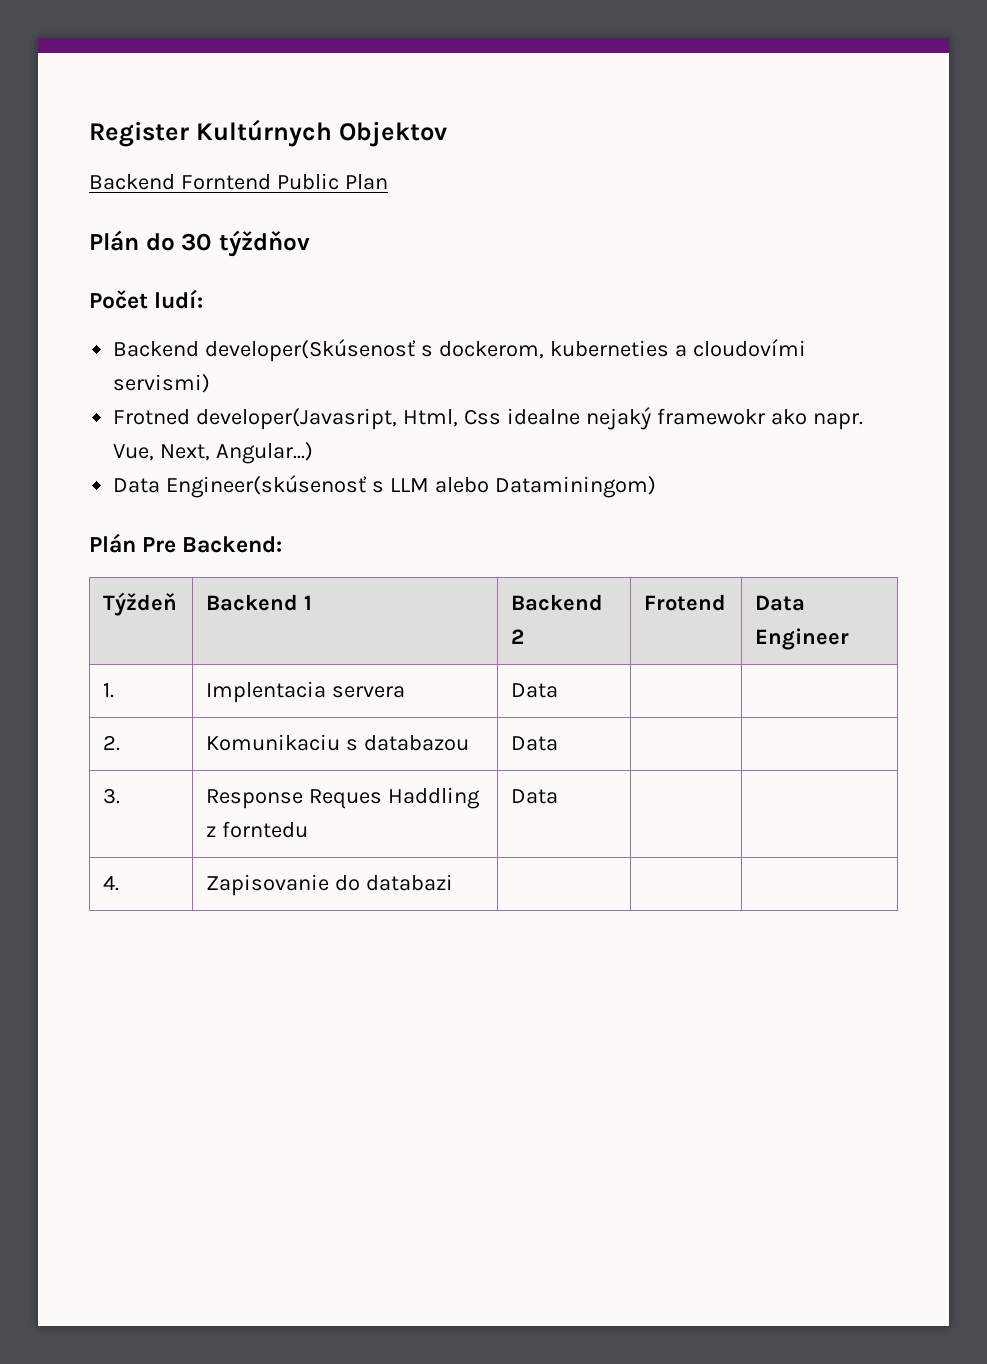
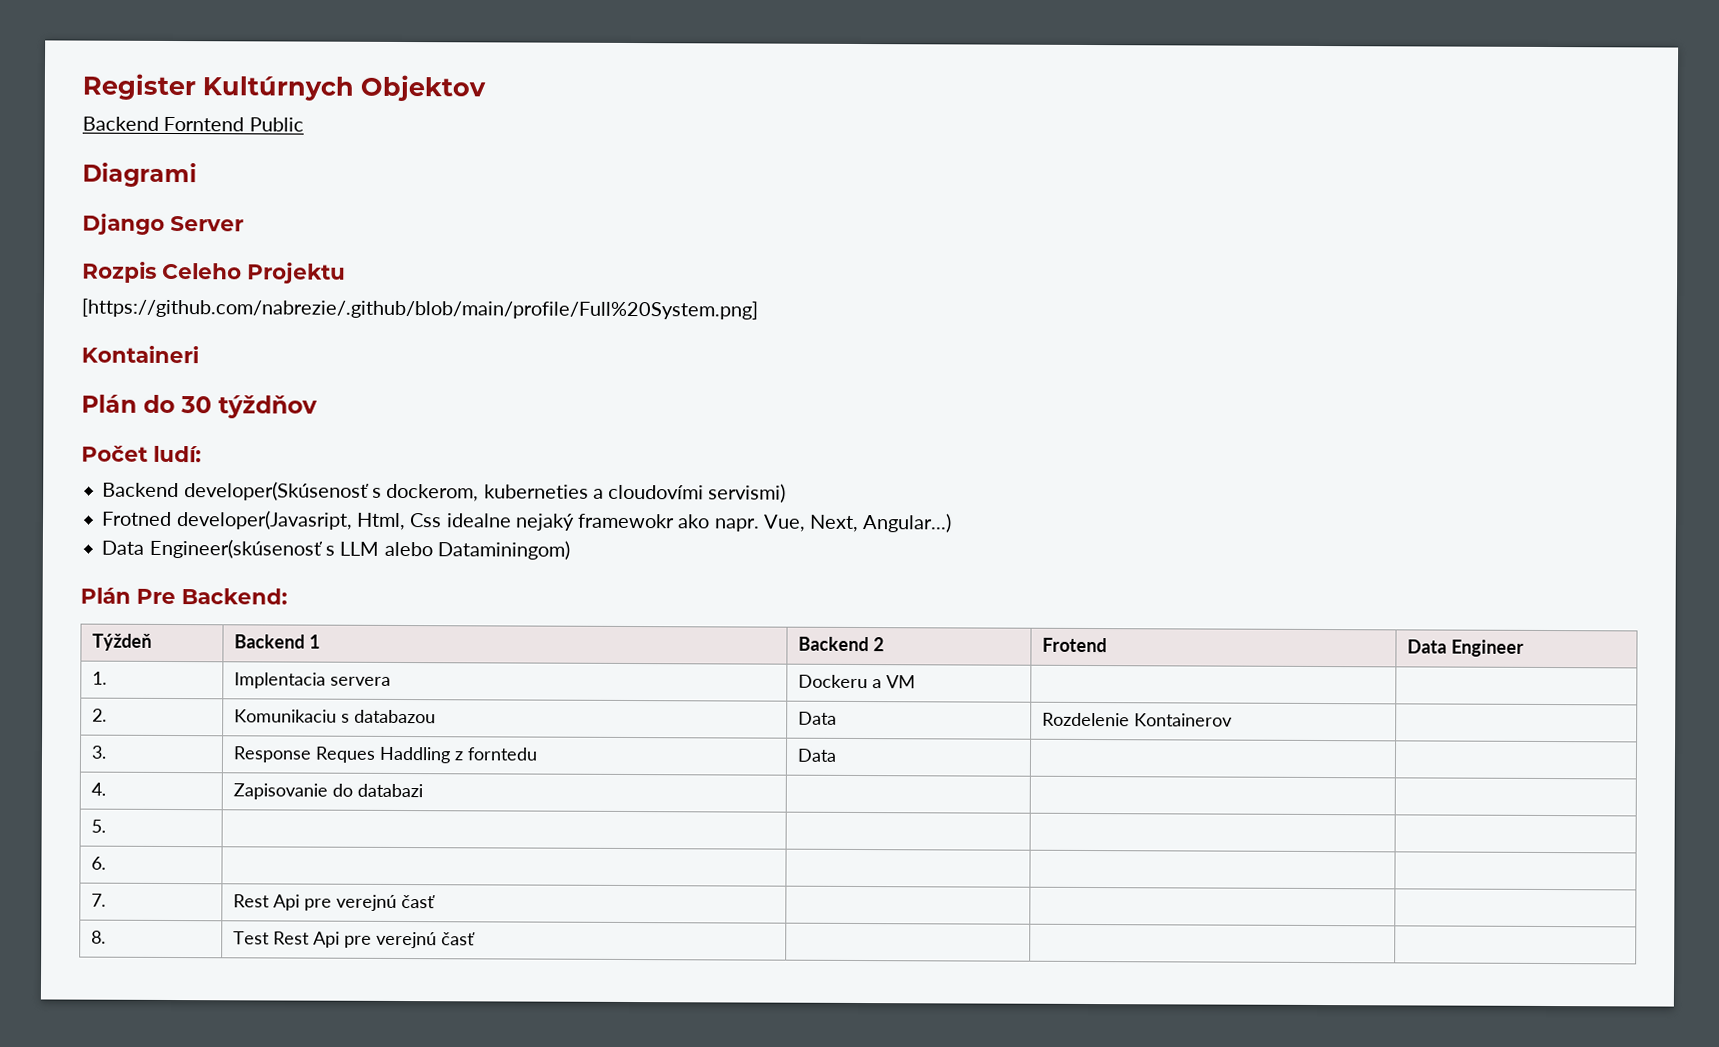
[344,174,388,190] Plan -> [82,162,197,188] [82,213,244,235] [82,261,346,284] [81,298,758,320] [81,345,199,364] // Diagrami // Django Server // Rozpis Celeho Projektu // [https://github.com/nabrezie/.github/blob/main/profile/Full%20System.png] // Kontaineri
[511,683,559,698] Data -> [797,674,916,689] Dockeru a VM
(559, 743) none -> [1041,712,1233,727] Rozdelenie Kontainerov
(454, 882) none -> [90,819,106,833] [90,856,106,870] [90,893,106,907] [232,894,436,911] [90,930,106,944] [232,931,476,949] // 5. | | | | // 6. | | | | // 7. | Rest Api pre verejnú časť | | | // 8. | Test Rest Api pre verejnú časť | | |

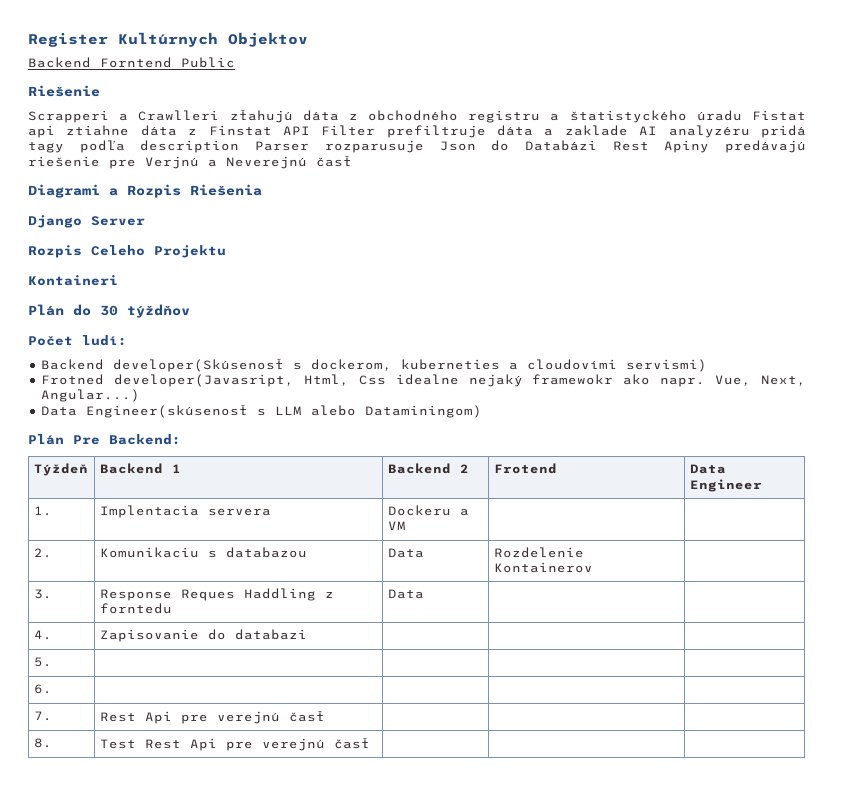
[82,162,197,188] Diagrami -> [28,85,100,97] [28,109,806,123] [28,125,806,138] [28,140,807,153] [28,155,352,169] [28,184,262,198] Riešenie // Scrapperi a Crawlleri zťahujú dáta z obchodného registru a štatistyckého úradu Fistat api ztiahne dáta z Finstat API Filter prefiltruje dáta a zaklade AI analyzéru pridá tagy podľa description Parser rozparusuje Json do Databázi Rest Apiny predávajú riešenie pre Verjnú a Neverejnú časť // Diagrami a Rozpis Riešenia
[81,298,758,320] // [https://github.com/nabrezie/.github/blob/main/profile/Full%20System.png] -> (226, 251) none

